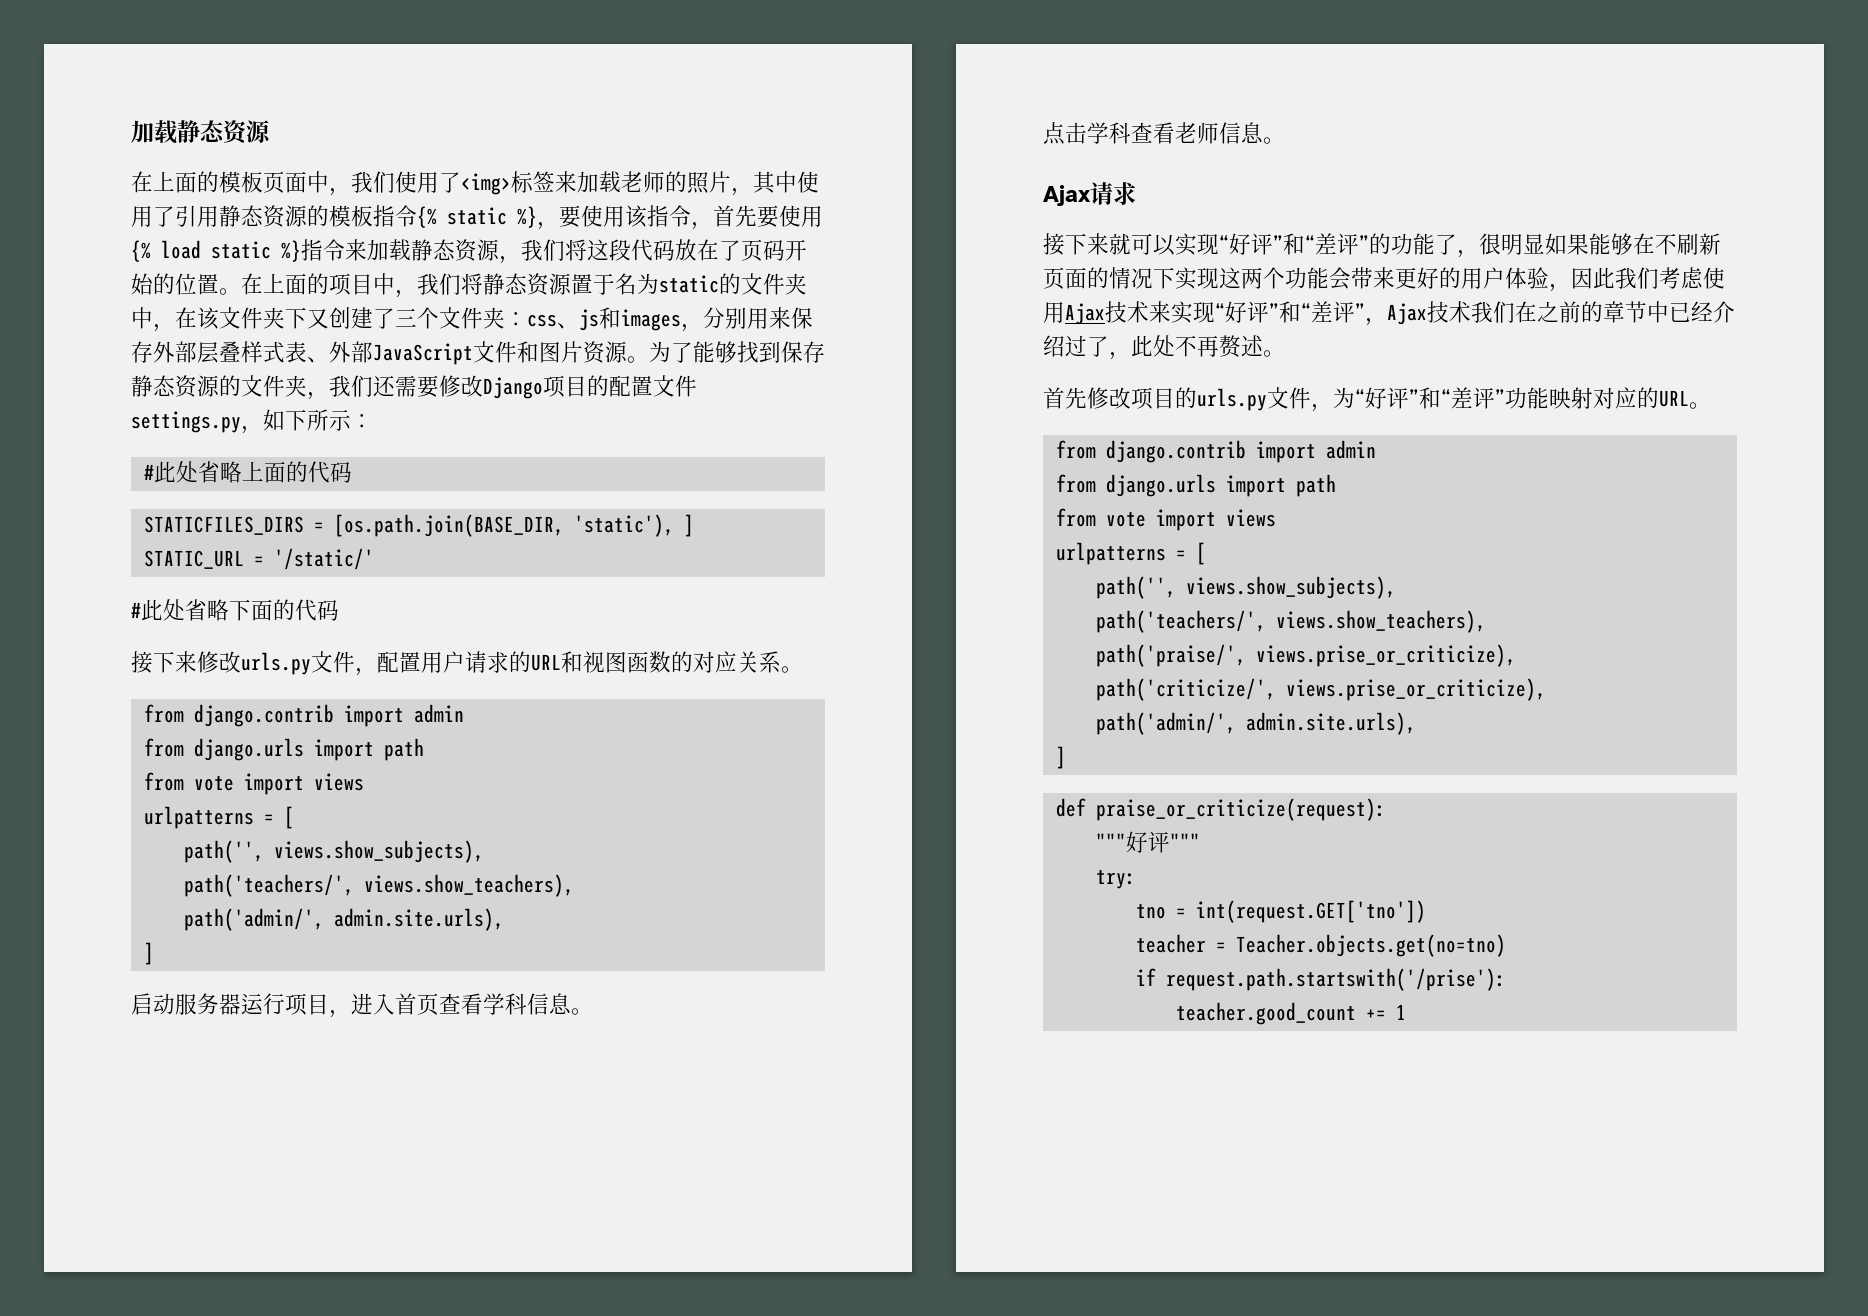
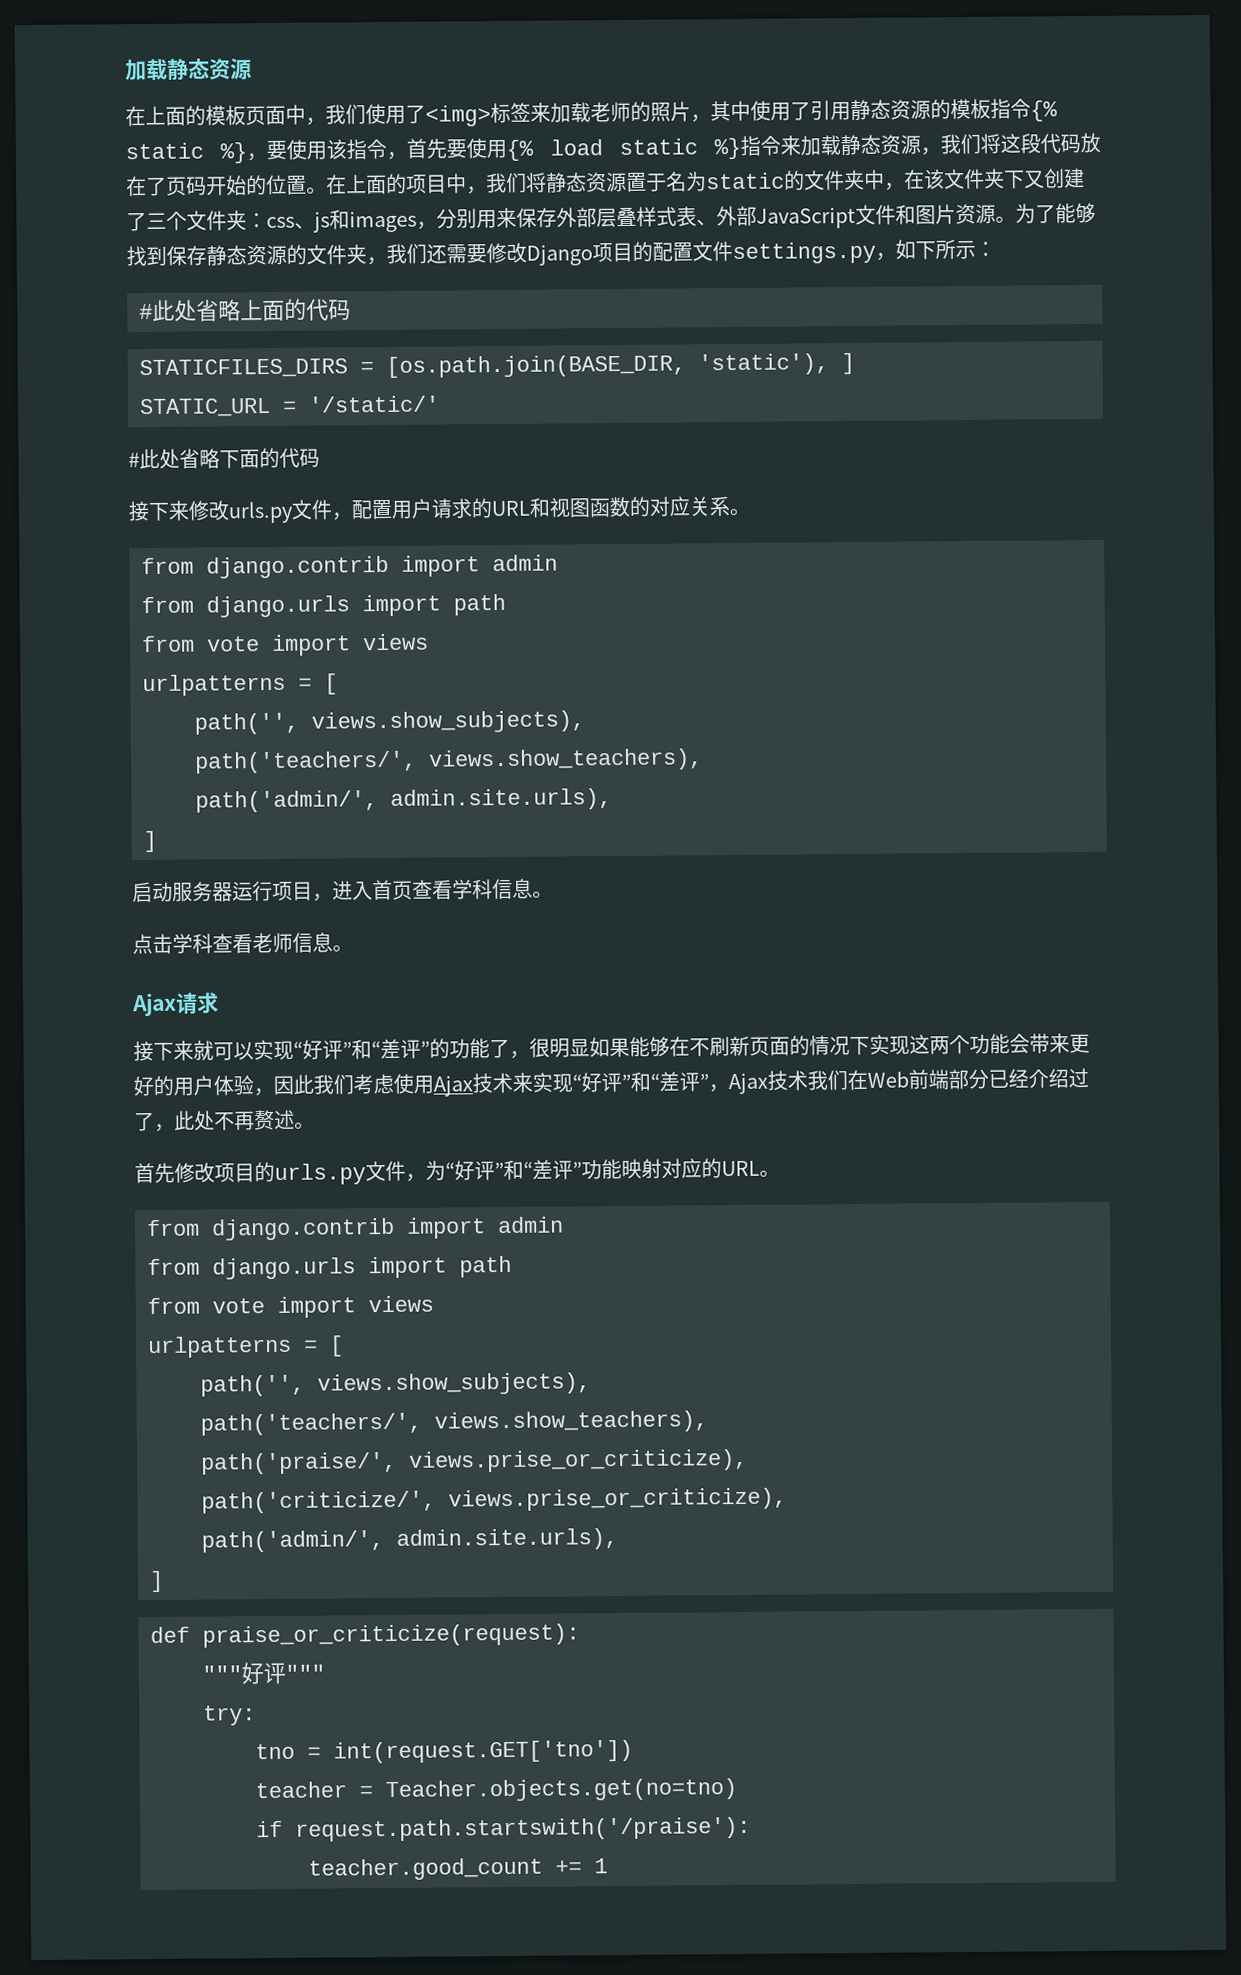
[1537,301,1669,323] 之前的章节中 -> [867,1068,989,1090] Web前端部分
[1165,968,1506,991] request.path.startswith('/prise'): -> [295,1816,751,1842] request.path.startswith('/praise'):

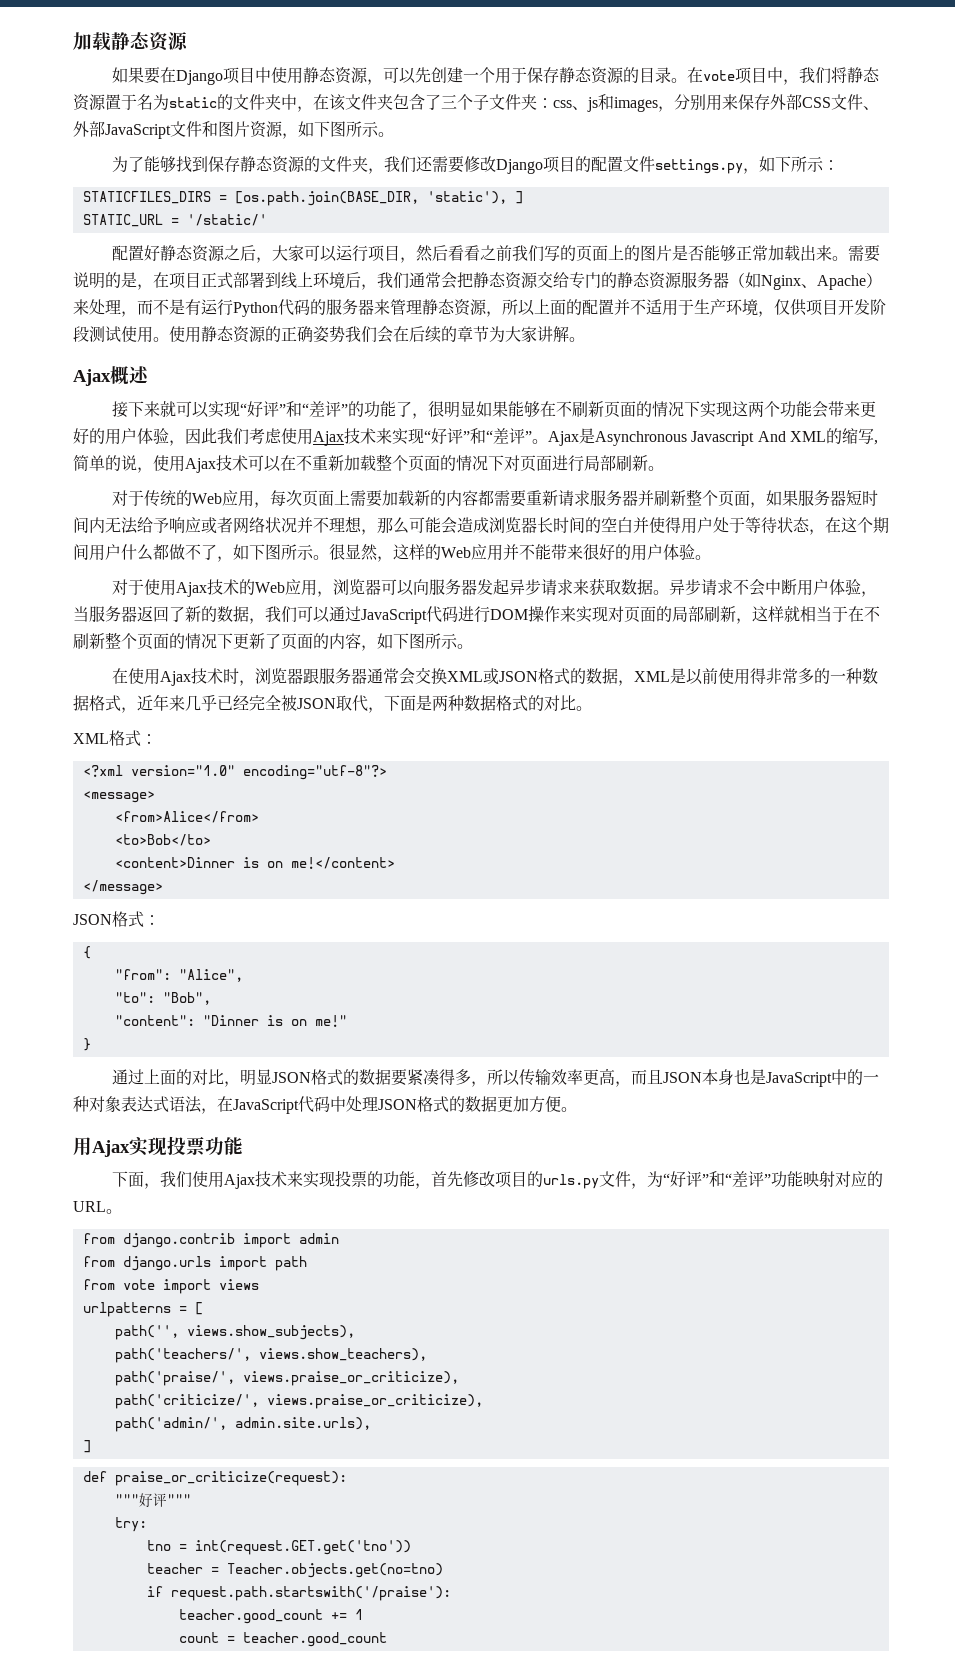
[125,98,1058,127] [125,132,1101,164] [126,173,407,197] 在上面的模板页面中，我们使用了<img>标签来加载老师的照片，其中使用了引用静态资源的模板指令{% static %}，要使用该指令，首先要使用{% load static %}指令来加载静态资源，我们将这段代码放在了页码开始的位置。在上面的 -> [112,67,736,85] 如果要在Django项目中使用静态资源，可以先创建一个用于保存静态资源的目录。在vote
[1004,168,1085,189] [126,211,187,232] 下又创建了三个 -> [393,94,489,110] 包含了三个子
[596,206,697,228] 层叠样式表 -> [802,94,863,110] CSS文件
[995,215,1016,224] 。 -> [282,121,394,139] ，如下图所示。 //
[139,298,351,322] // #此处省略上面的代码 -> (840, 165) none
[128,447,320,470] [128,496,750,524] [141,554,558,579] [141,593,506,618] [141,633,429,656] [142,673,338,697] [194,710,585,735] [194,748,703,774] [195,788,612,813] [143,830,157,853] [132,878,553,903] [132,932,333,955] #此处省略下面的代码 // 接下来修改urls.py文件，配置用户请求的URL和视图函数的对应关系。 // from django.contrib import admin // from django.urls import path // from vote import views // urlpatterns = [ // path('', views.show_subjects), // path('teachers/', views.show_teachers), // path('admin/', admin.site.urls), // ] // 启动服务器运行项目，进入首页查看学科信息。 // 点击学科查看老师信息 -> [112,245,881,263] [73,271,882,290] [73,299,886,317] [73,326,569,343] 配置好静态资源之后，大家可以运行项目，然后看看之前我们写的页面上的图片是否能够正常加载出来。需要说明的是，在项目正式部署到线上环境后，我们通常会把静态资源交给专门的静态资源服务器（如Nginx、Apache）来处理，而不是有运行Python代码的服务器来管理静态资源，所以上面的配置并不适用于生产环境，仅供项目开发阶段测试使用。使用静态资源的正确姿势我们会在后续的章节为大家讲解
[176,992,219,1015] 请求 -> [110,366,149,385] 概述
[708,1067,1089,1095] [134,1109,315,1132] ，Ajax技术我们在Web前端部分已经介绍过了，此处不再赘述。 // -> [532,428,878,446] [73,454,664,473] [112,489,879,508] [73,516,889,535] [73,544,711,562] [112,578,878,597] [73,606,880,624] [73,632,473,651] [112,667,879,686] [73,694,592,713] [73,730,157,746] [82,765,387,780] [82,791,155,803] [114,811,259,823] [114,834,211,846] [114,857,395,869] [82,880,163,895] [73,911,160,927] [82,946,91,959] [114,969,243,982] [114,992,211,1005] [114,1015,347,1027] [82,1038,91,1051] [112,1068,880,1087] [73,1096,577,1114] [73,1136,243,1157] [112,1170,432,1189] 。Ajax是Asynchronous Javascript And XML的缩写,简单的说，使用Ajax技术可以在不重新加载整个页面的情况下对页面进行局部刷新。 // 对于传统的Web应用，每次页面上需要加载新的内容都需要重新请求服务器并刷新整个页面，如果服务器短时间内无法给予响应或者网络状况并不理想，那么可能会造成浏览器长时间的空白并使得用户处于等待状态，在这个期间用户什么都做不了，如下图所示。很显然，这样的Web应用并不能带来很好的用户体验。 // 对于使用Ajax技术的Web应用，浏览器可以向服务器发起异步请求来获取数据。异步请求不会中断用户体验，当服务器返回了新的数据，我们可以通过JavaScript代码进行DOM操作来实现对页面的局部刷新，这样就相当于在不刷新整个页面的情况下更新了页面的内容，如下图所示。 // 在使用Ajax技术时，浏览器跟服务器通常会交换XML或JSON格式的数据，XML是以前使用得非常多的一种数据格式，近年来几乎已经完全被JSON取代，下面是两种数据格式的对比。 // XML格式： // <?xml version="1.0" encoding="utf-8"?> // <message> // <from>Alice</from> // <to>Bob</to> // <content>Dinner is on me!</content> // </message> // JSON格式： // { // "from": "Alice", // "to": "Bob", // "content": "Dinner is on me!" // } // 通过上面的对比，明显JSON格式的数据要紧凑得多，所以传输效率更高，而且JSON本身也是JavaScript中的一种对象表达式语法，在JavaScript代码中处理JSON格式的数据更加方便。 // 用Ajax实现投票功能 // 下面，我们使用Ajax技术来实现投票的功能，
[408,1448,748,1473] views.prise_or_criticize), -> [242,1371,459,1386] views.praise_or_criticize),
[448,1487,787,1512] views.prise_or_criticize), -> [266,1394,483,1409] views.praise_or_criticize),
[333,1739,633,1764] int(request.GET['tno']) -> [194,1540,411,1555] int(request.GET.get('tno'))
(608, 1866) none -> [178,1632,387,1647] // count = teacher.good_count

